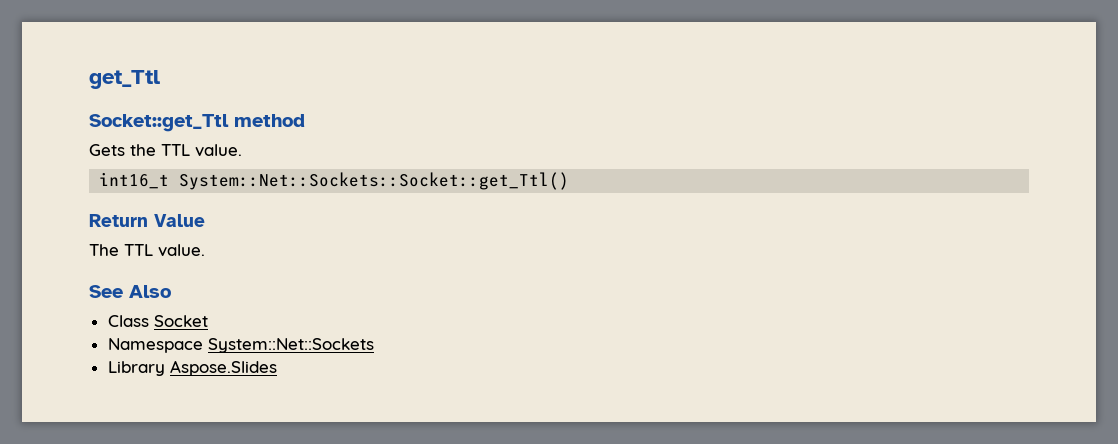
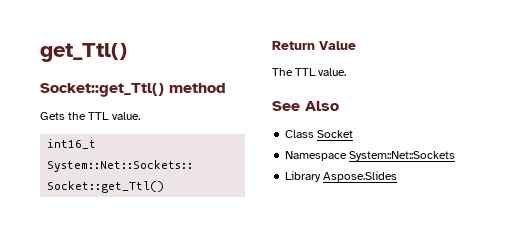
[89,70,160,89] [89,114,229,132] get_Ttl // Socket::get_Ttl -> [40,43,127,62] [40,83,164,97] get_Ttl() // Socket::get_Ttl()

